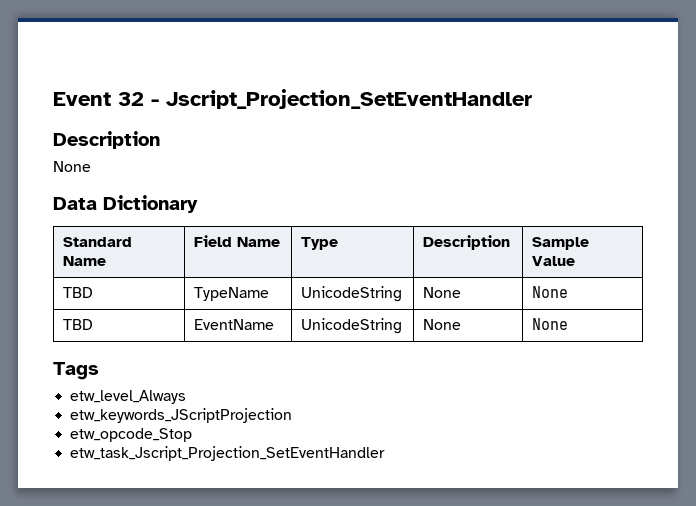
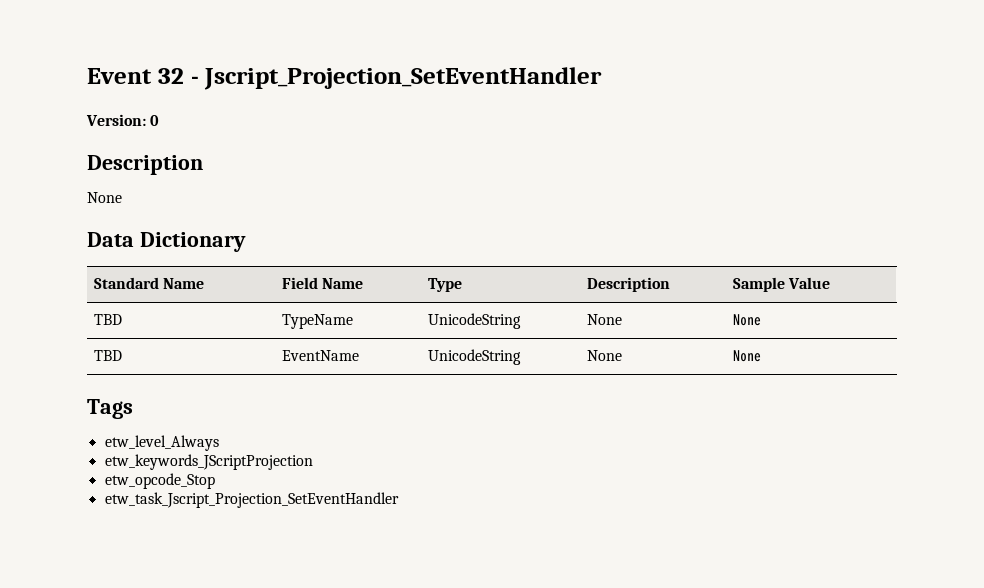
(532, 99) none -> [86,114,160,126] // Version: 0

